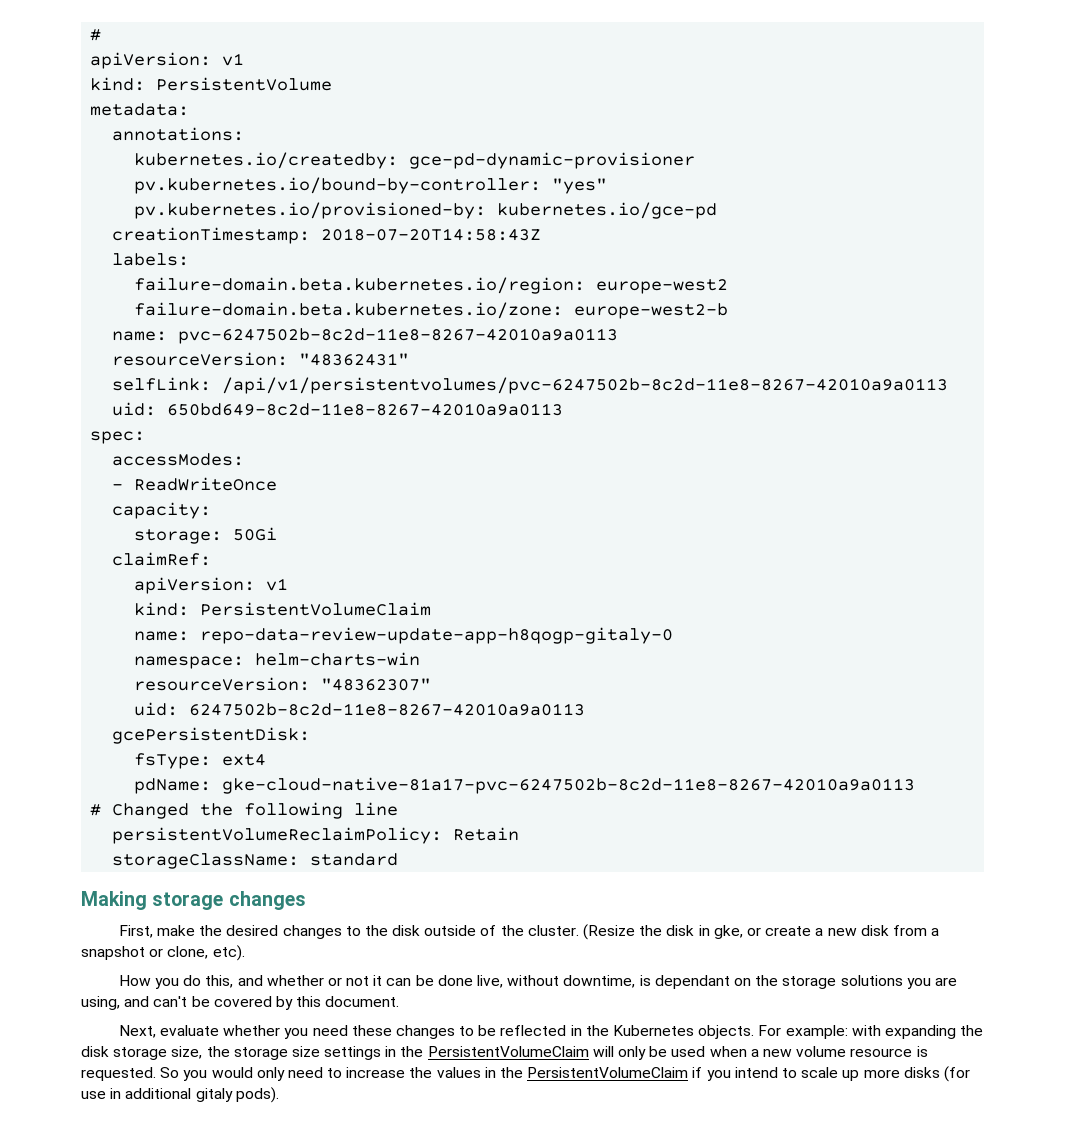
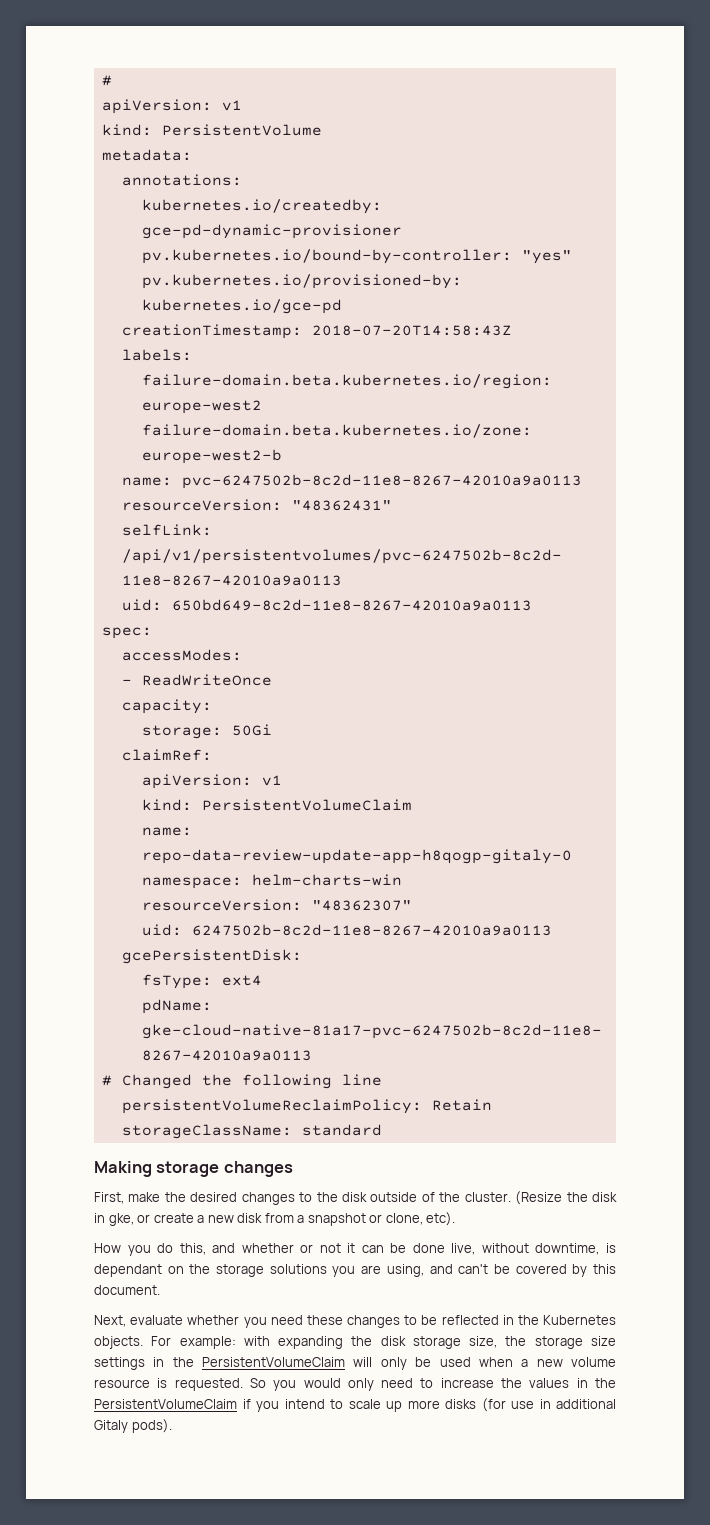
[195,1088,233,1102] gitaly -> [94,1420,128,1433] Gitaly

